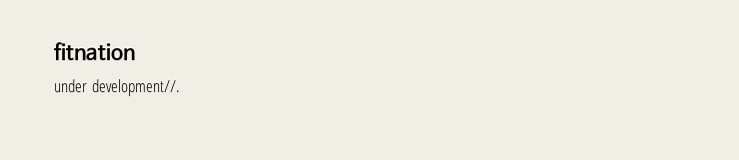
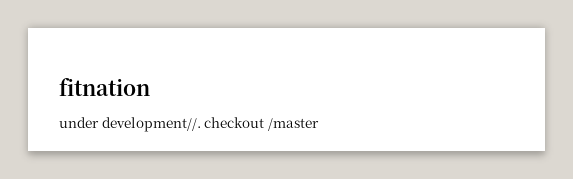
(181, 88) none -> [204,117,319,131] checkout /master

